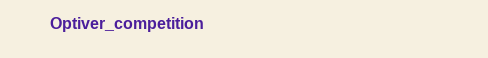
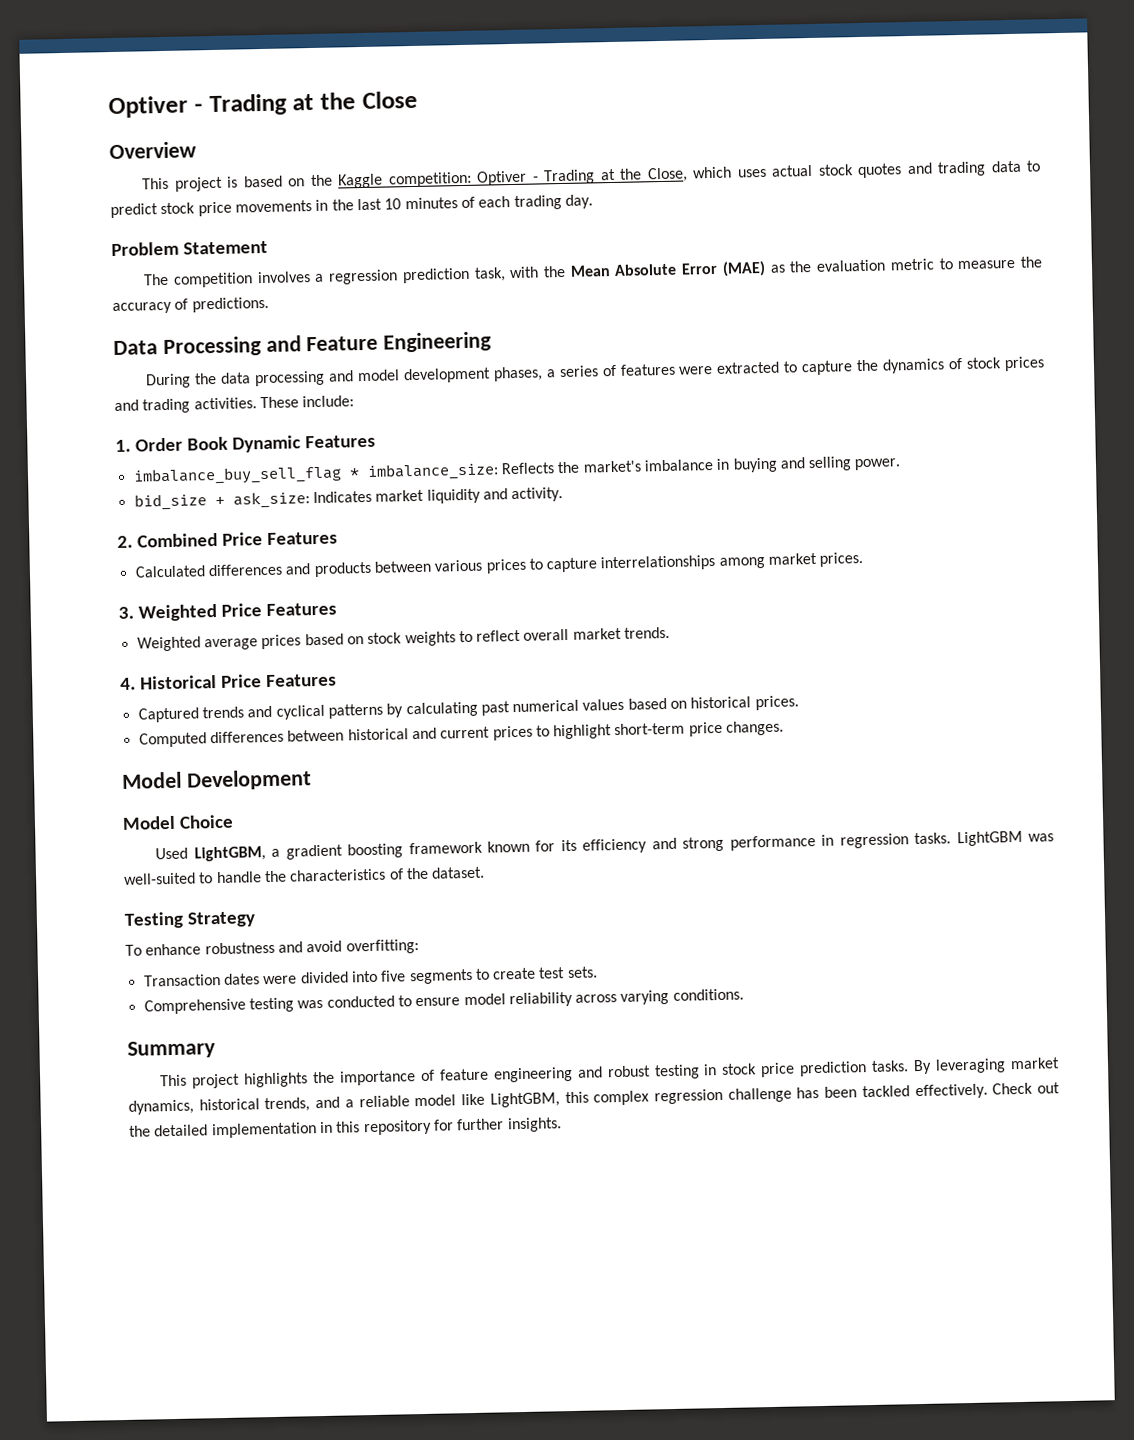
[50,17,204,32] Optiver_competition -> [108,90,418,119] [109,141,197,160] [142,160,1041,192] [110,194,593,219] [111,240,268,257] [143,256,1044,288] [112,296,269,315] [113,331,493,358] [145,356,1045,389] [114,395,355,414] [115,434,376,453] [132,456,902,486] [133,487,564,511] [117,531,338,548] [134,552,864,578] [118,602,337,622] [136,626,671,652] [120,673,337,690] [137,695,799,723] [138,720,785,748] [121,769,312,791] [122,814,234,830] [155,830,1054,862] [123,866,486,885] [124,911,256,929] [125,939,419,956] [143,966,598,987] [143,988,744,1015] [127,1040,216,1059] [160,1057,1061,1089] [128,1082,1060,1115] [129,1117,562,1139] Optiver - Trading at the Close // Overview // This project is based on the Kaggle competition: Optiver - Trading at the Close, which uses actual stock quotes and trading data to predict stock price movements in the last 10 minutes of each trading day. // Problem Statement // The competition involves a regression prediction task, with the Mean Absolute Error (MAE) as the evaluation metric to measure the accuracy of predictions. // Data Processing and Feature Engineering // During the data processing and model development phases, a series of features were extracted to capture the dynamics of stock prices and trading activities. These include: // 1. Order Book Dynamic Features // imbalance_buy_sell_flag * imbalance_size: Reflects the market's imbalance in buying and selling power. // bid_size + ask_size: Indicates market liquidity and activity. // 2. Combined Price Features // Calculated differences and products between various prices to capture interrelationships among market prices. // 3. Weighted Price Features // Weighted average prices based on stock weights to reflect overall market trends. // 4. Historical Price Features // Captured trends and cyclical patterns by calculating past numerical values based on historical prices. // Computed differences between historical and current prices to highlight short-term price changes. // Model Development // Model Choice // Used LightGBM, a gradient boosting framework known for its efficiency and strong performance in regression tasks. LightGBM was well-suited to handle the characteristics of the dataset. // Testing Strategy // To enhance robustness and avoid overfitting: // Transaction dates were divided into five segments to create test sets. // Comprehensive testing was conducted to ensure model reliability across varying conditions. // Summary // This project highlights the importance of feature engineering and robust testing in stock price prediction tasks. By leveraging market dynamics, historical trends, and a reliable model like LightGBM, this complex regression challenge has been tackled effectively. Check out the detailed implementation in this repository for further insights.

